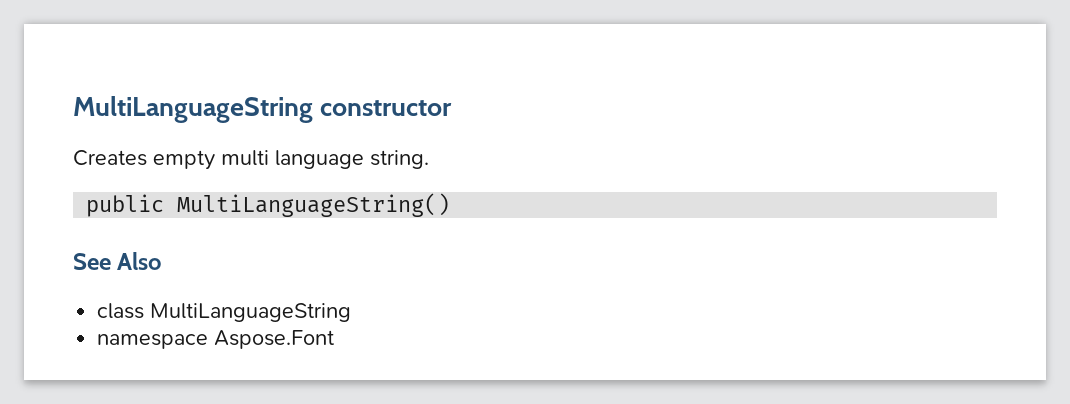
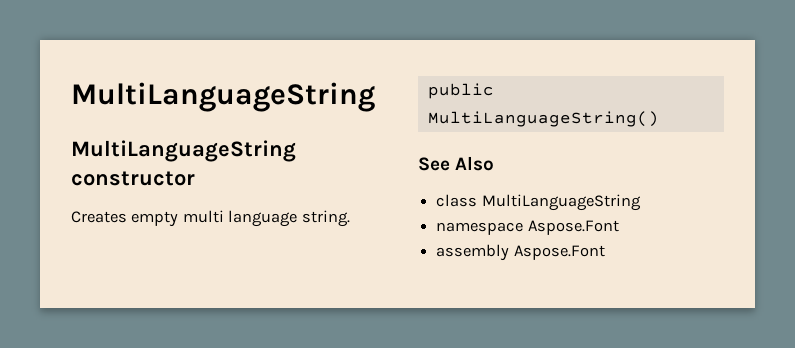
[73,96,313,123] MultiLanguageString -> [71,82,375,112] [71,140,296,162] MultiLanguageString // MultiLanguageString
(335, 339) none -> [436,244,605,261] // assembly Aspose.Font

